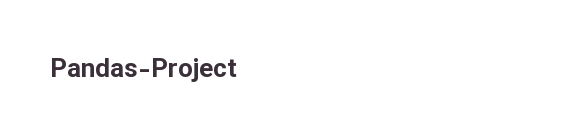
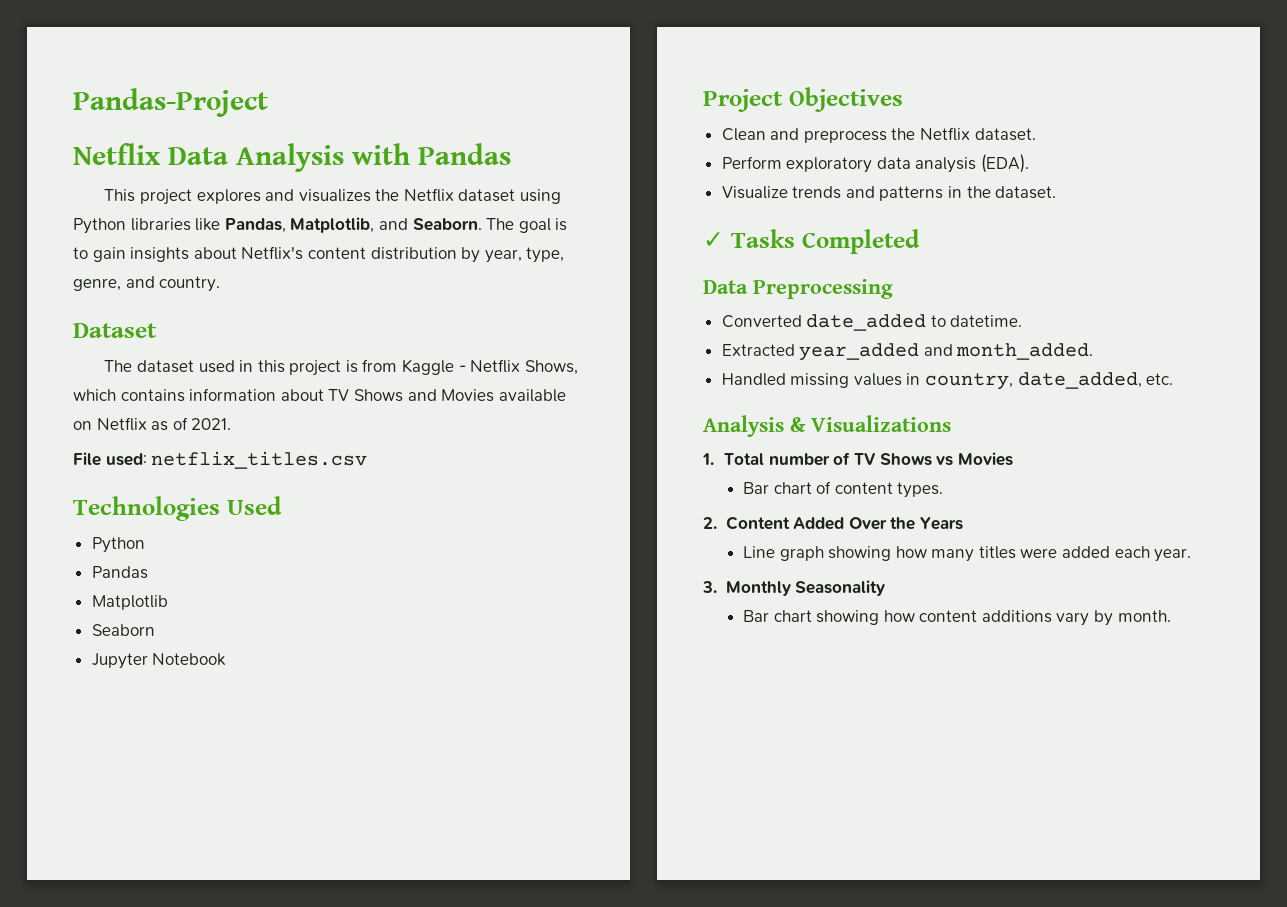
(237, 70) none -> [73,143,511,172] [104,188,562,205] [73,217,568,234] [73,246,565,263] [73,276,221,292] [73,323,157,338] [104,359,578,376] [73,388,566,402] [73,417,232,431] [73,451,368,469] [73,496,282,521] [91,537,145,553] [91,566,148,579] [91,595,168,610] [91,624,155,636] [91,653,227,669] [703,87,903,112] [721,127,1036,143] [721,154,1030,173] [721,186,1057,201] [703,229,920,254] [703,279,893,299] [721,314,1023,331] [721,343,1094,361] [721,372,1174,390] [703,415,951,437] [702,452,1013,466] [742,481,944,498] [703,516,963,530] [742,546,1192,562] [702,580,886,596] [742,610,1171,626] // Netflix Data Analysis with Pandas // This project explores and visualizes the Netflix dataset using Python libraries like Pandas, Matplotlib, and Seaborn. The goal is to gain insights about Netflix's content distribution by year, type, genre, and country. // Dataset // The dataset used in this project is from Kaggle - Netflix Shows, which contains information about TV Shows and Movies available on Netflix as of 2021. // File used: netflix_titles.csv // Technologies Used // Python // Pandas // Matplotlib // Seaborn // Jupyter Notebook // Project Objectives // Clean and preprocess the Netflix dataset. // Perform exploratory data analysis (EDA). // Visualize trends and patterns in the dataset. // ✓ Tasks Completed // Data Preprocessing // Converted date_added to datetime. // Extracted year_added and month_added. // Handled missing values in country, date_added, etc. // Analysis & Visualizations // 1. Total number of TV Shows vs Movies // Bar chart of content types. // 2. Content Added Over the Years // Line graph showing how many titles were added each year. // 3. Monthly Seasonality // Bar chart showing how content additions vary by month.

